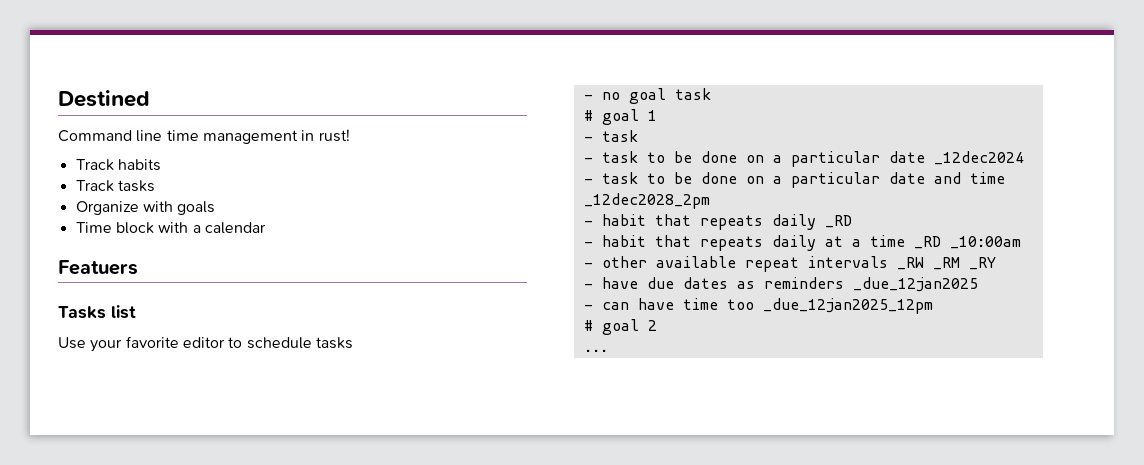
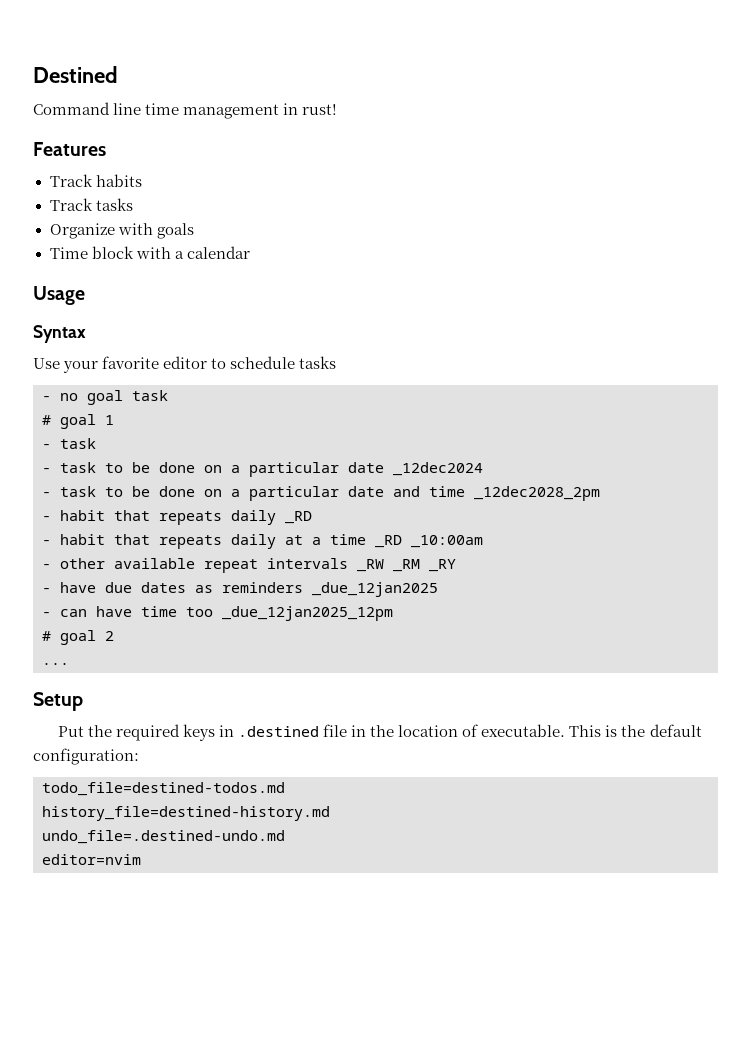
(350, 135) none -> [33,142,106,156] // Features
[58,260,138,275] [58,305,136,319] Featuers // Tasks list -> [33,286,85,305] [33,325,86,343] Usage // Syntax
(608, 350) none -> [33,692,83,711] [57,724,702,741] [33,748,139,765] [42,782,285,796] [42,806,330,821] [42,830,285,844] [42,854,141,865] // Setup // Put the required keys in .destined file in the location of executable. This is the default configuration: // todo_file=destined-todos.md // history_file=destined-history.md // undo_file=.destined-undo.md // editor=nvim

